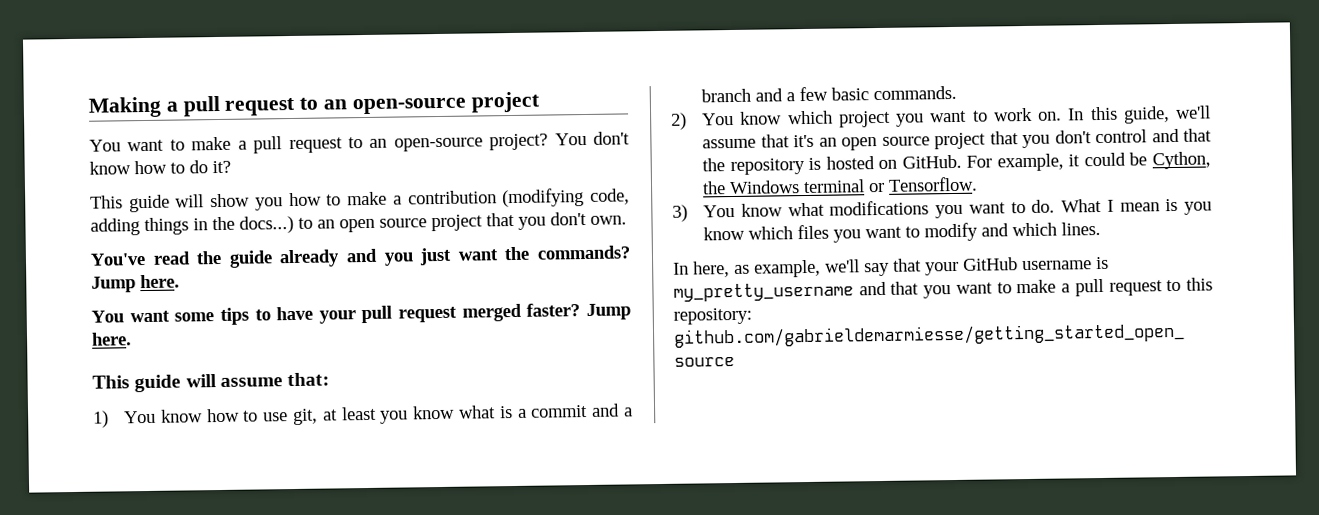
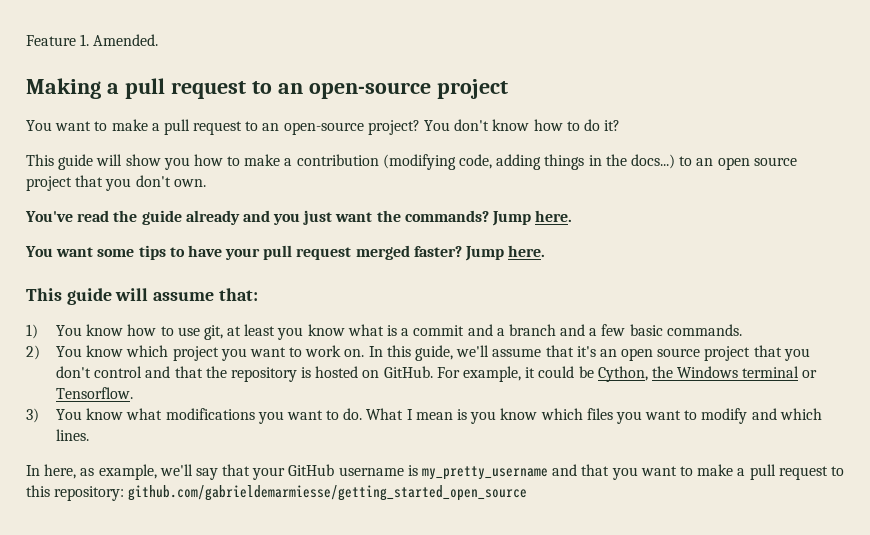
(88, 107) none -> [26,34,159,46] Feature 1. Amended. //

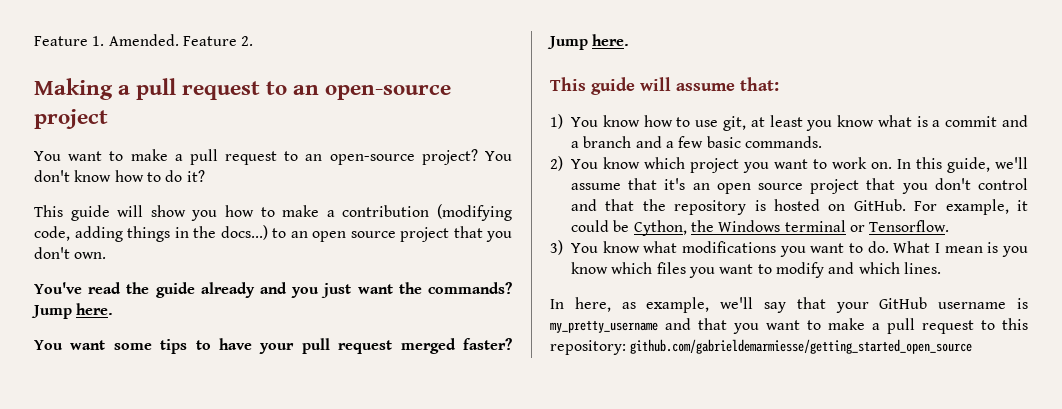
(159, 40) none -> [182,36,254,46] Feature 2.

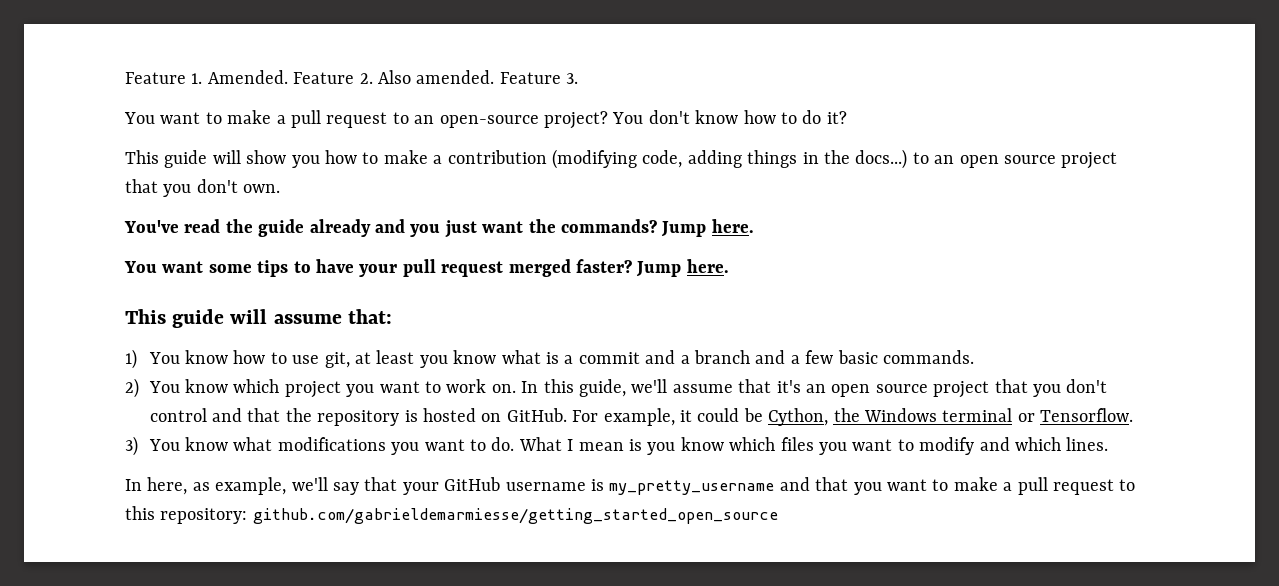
[34,78,452,100] [34,109,108,129] // Making a pull request to an open-source project -> [378,70,579,84] Also amended. Feature 3.

